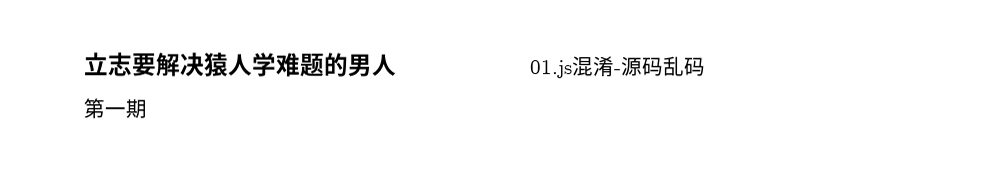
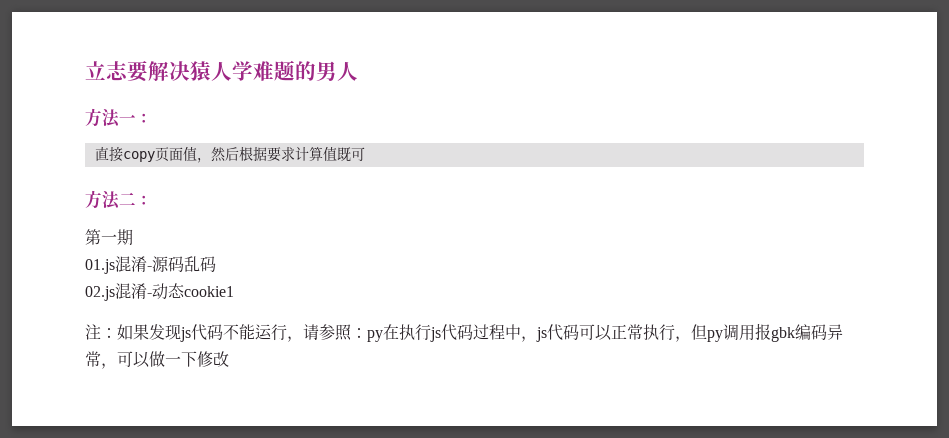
(397, 64) none -> [85,108,151,128] [94,146,365,163] [85,190,151,210] // 方法一： // 直接copy页面值，然后根据要求计算值既可 // 方法二：
(706, 67) none -> [85,283,234,301] [85,323,843,342] [85,351,229,369] // 02.js混淆-动态cookie1 // 注：如果发现js代码不能运行，请参照：py在执行js代码过程中，js代码可以正常执行，但py调用报gbk编码异常，可以做一下修改

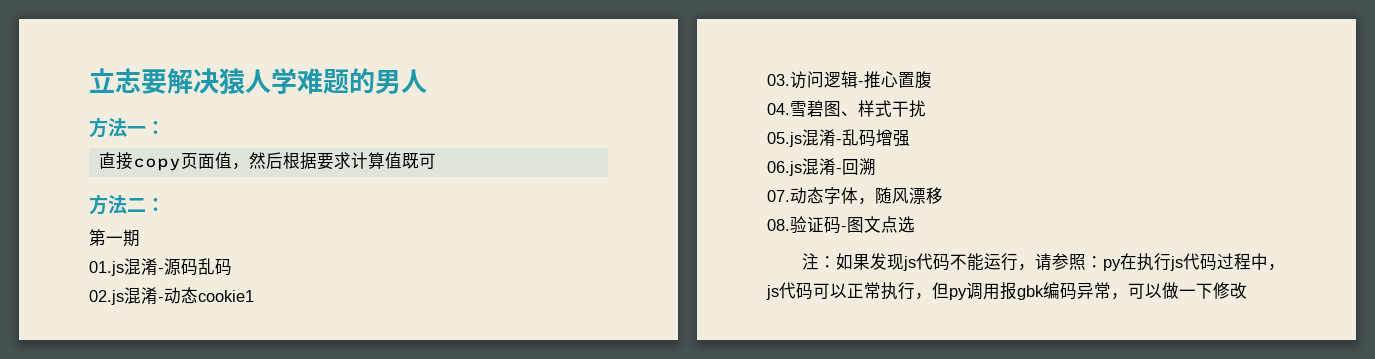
(234, 291) none -> [767,71,932,89] [767,100,926,117] [767,129,910,147] [767,158,876,176] [767,187,943,205] [767,216,915,234] // 03.访问逻辑-推心置腹 // 04.雪碧图、样式干扰 // 05.js混淆-乱码增强 // 06.js混淆-回溯 // 07.动态字体，随风漂移 // 08.验证码-图文点选

